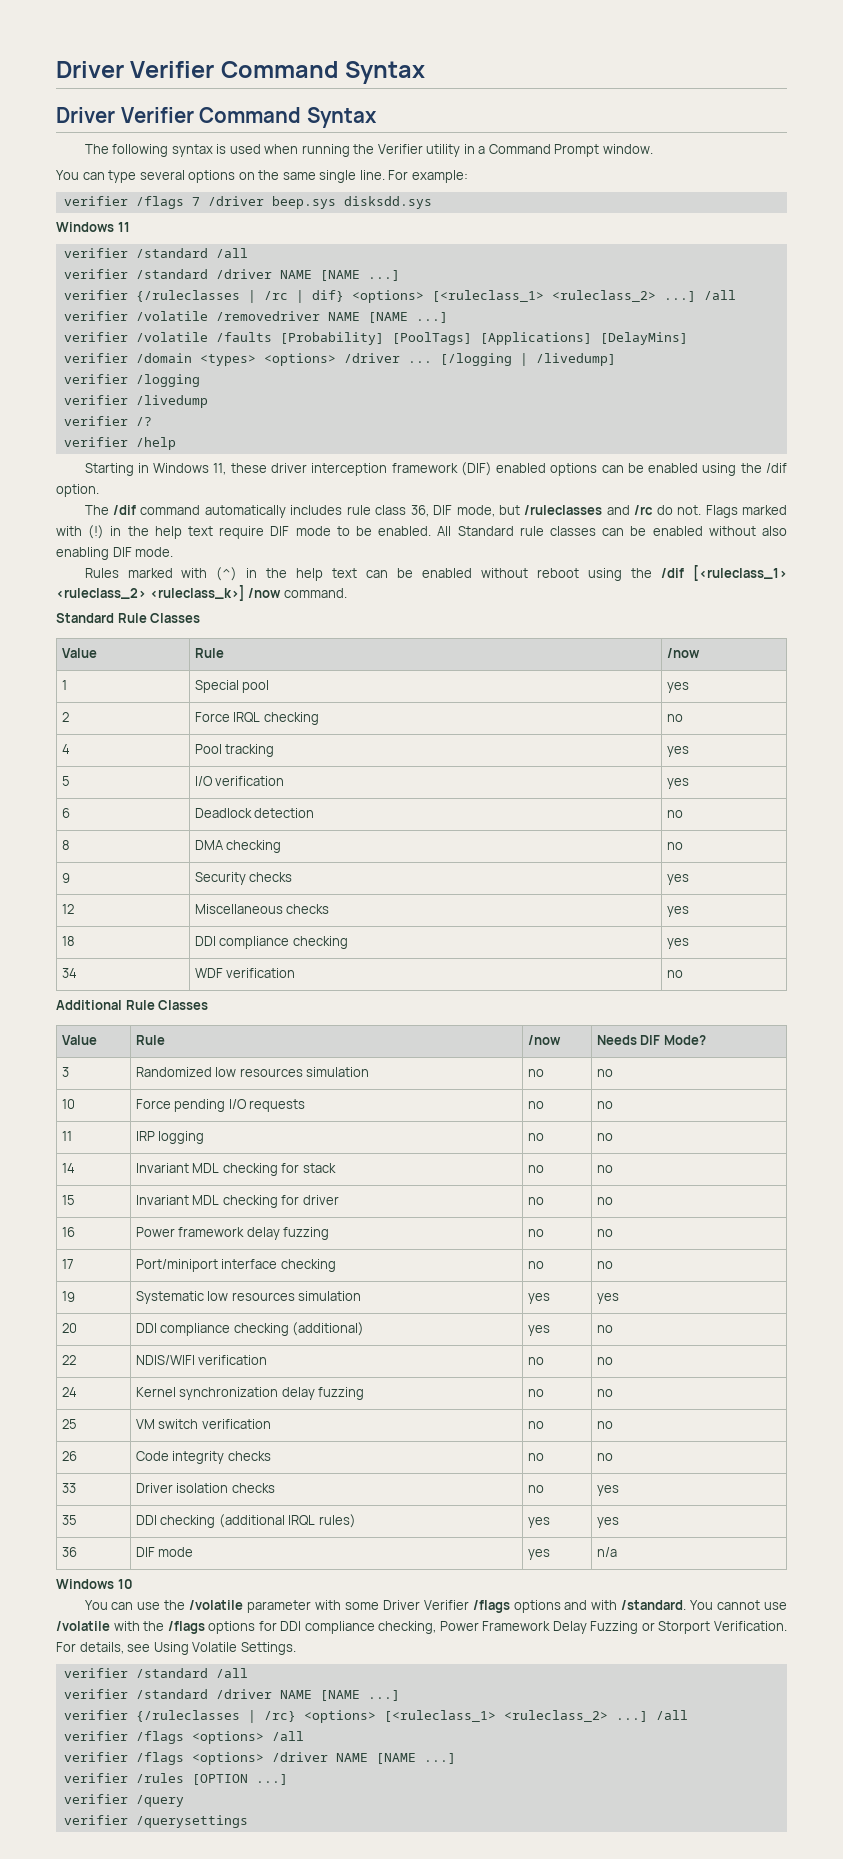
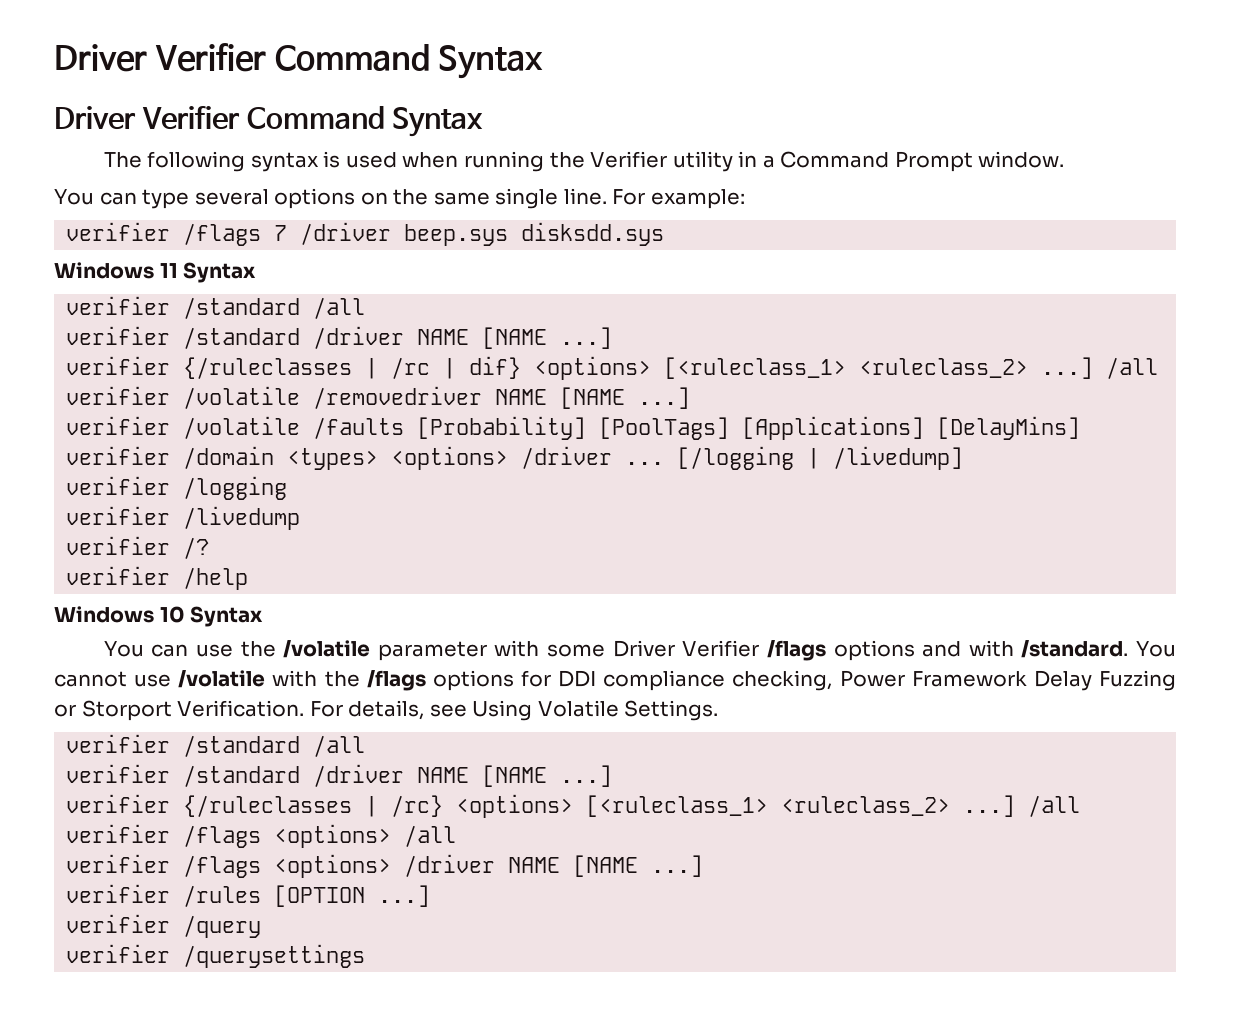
(130, 227) none -> [183,262,257,283] Syntax
[84,462,787,476] [56,484,99,497] [84,505,787,518] [56,525,788,539] [56,547,174,560] [84,565,787,581] [56,585,347,601] [56,613,201,623] [61,648,97,658] [194,648,224,658] [666,648,700,658] [61,680,67,690] [194,680,270,693] [666,682,689,693] [61,712,69,722] [194,712,319,725] [666,714,683,722] [61,744,70,754] [194,744,275,757] [666,746,689,757] [61,776,70,786] [194,776,285,786] [666,778,689,789] [61,808,70,818] [194,808,315,818] [666,810,683,818] [61,840,70,850] [194,840,282,853] [666,842,683,850] [61,873,70,883] [194,872,293,885] [666,874,689,885] [61,904,74,914] [194,904,330,914] [666,906,689,917] [61,936,75,946] [194,936,348,949] [666,938,689,949] [61,968,77,978] [194,968,296,978] [666,970,683,978] [56,1000,209,1010] [61,1035,97,1045] [135,1035,165,1045] [527,1035,561,1045] [596,1035,706,1045] [61,1067,69,1077] [135,1067,370,1077] [527,1069,544,1077] [596,1069,613,1077] [61,1099,75,1109] [135,1099,306,1112] [527,1101,544,1109] [596,1101,613,1109] [61,1131,72,1141] [135,1131,205,1144] [527,1133,544,1141] [596,1133,613,1141] [61,1163,75,1173] [135,1163,336,1176] [527,1165,544,1173] [596,1165,613,1173] [61,1195,75,1205] [135,1195,339,1208] [527,1197,544,1205] [596,1197,613,1205] [61,1227,75,1237] [135,1227,330,1240] [527,1229,544,1237] [596,1229,613,1237] [61,1259,74,1269] [135,1259,336,1272] [527,1261,544,1269] [596,1261,613,1269] [61,1291,75,1302] [135,1291,362,1304] [527,1293,550,1304] [596,1293,619,1304] [61,1323,77,1333] [135,1322,365,1336] [527,1325,550,1336] [596,1325,613,1333] [61,1355,76,1365] [135,1355,268,1365] [527,1357,544,1365] [596,1357,613,1365] [61,1387,77,1397] [135,1387,365,1400] [527,1389,544,1397] [596,1389,613,1397] [61,1419,77,1429] [135,1419,271,1429] [527,1421,544,1429] [596,1421,613,1429] [61,1451,77,1461] [135,1451,271,1464] [527,1453,544,1461] [596,1453,613,1461] [61,1483,76,1493] [135,1483,275,1493] [527,1485,544,1493] [596,1485,619,1496] [61,1515,77,1525] [135,1514,356,1528] [527,1517,550,1528] [596,1517,619,1528] [61,1547,77,1557] [135,1547,194,1557] [527,1549,550,1560] [596,1547,617,1557] // Starting in Windows 11, these driver interception framework (DIF) enabled options can be enabled using the /dif option. // The /dif command automatically includes rule class 36, DIF mode, but /ruleclasses and /rc do not. Flags marked with (!) in the help text require DIF mode to be enabled. All Standard rule classes can be enabled without also enabling DIF mode. // Rules marked with (^) in the help text can be enabled without reboot using the /dif [<ruleclass_1> <ruleclass_2> <ruleclass_k>] /now command. // Standard Rule Classes // Value | Rule | /now // 1 | Special pool | yes // 2 | Force IRQL checking | no // 4 | Pool tracking | yes // 5 | I/O verification | yes // 6 | Deadlock detection | no // 8 | DMA checking | no // 9 | Security checks | yes // 12 | Miscellaneous checks | yes // 18 | DDI compliance checking | yes // 34 | WDF verification | no // Additional Rule Classes // Value | Rule | /now | Needs DIF Mode? // 3 | Randomized low resources simulation | no | no // 10 | Force pending I/O requests | no | no // 11 | IRP logging | no | no // 14 | Invariant MDL checking for stack | no | no // 15 | Invariant MDL checking for driver | no | no // 16 | Power framework delay fuzzing | no | no // 17 | Port/miniport interface checking | no | no // 19 | Systematic low resources simulation | yes | yes // 20 | DDI compliance checking (additional) | yes | no // 22 | NDIS/WIFI verification | no | no // 24 | Kernel synchronization delay fuzzing | no | no // 25 | VM switch verification | no | no // 26 | Code integrity checks | no | no // 33 | Driver isolation checks | no | yes // 35 | DDI checking (additional IRQL rules) | yes | yes // 36 | DIF mode | yes | n/a -> (249, 578) none
(133, 1584) none -> [190,606,264,627] Syntax

